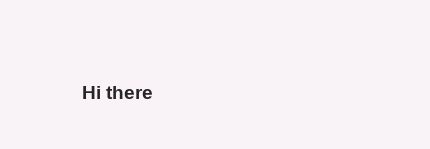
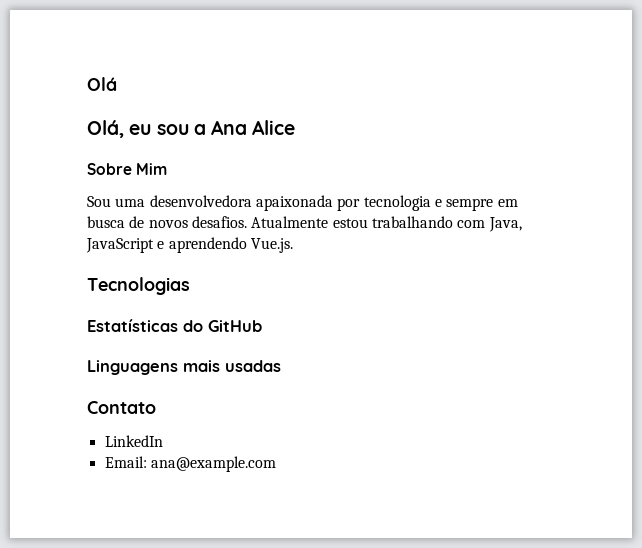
[82,86,154,99] Hi there -> [87,77,117,91] [87,120,296,138] [87,163,168,175] [87,195,518,211] [87,216,522,232] [86,237,293,253] [87,277,190,295] [87,319,262,332] [87,360,281,375] [87,401,156,414] [104,435,163,447] [104,456,276,472] Olá // Olá, eu sou a Ana Alice // Sobre Mim // Sou uma desenvolvedora apaixonada por tecnologia e sempre em busca de novos desafios. Atualmente estou trabalhando com Java, JavaScript e aprendendo Vue.js. // Tecnologias // Estatísticas do GitHub // Linguagens mais usadas // Contato // LinkedIn // Email: ana@example.com

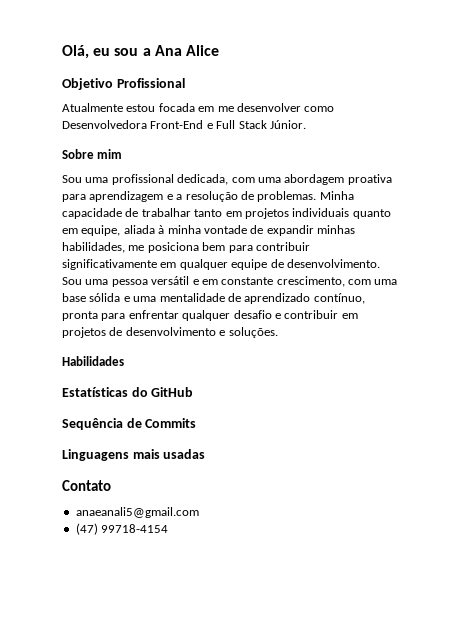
[87,77,117,91] Olá // -> (62, 52) none
(296, 127) none -> [62,78,185,90] [62,103,335,112] [62,120,306,129] // Objetivo Profissional // Atualmente estou focada em me desenvolver como Desenvolvedora Front-End e Full Stack Júnior.
[136,163,168,175] [87,195,518,211] [87,216,522,232] [86,237,293,253] [87,277,190,295] Mim // Sou uma desenvolvedora apaixonada por tecnologia e sempre em busca de novos desafios. Atualmente estou trabalhando com Java, JavaScript e aprendendo Vue.js. // Tecnologias -> [97,149,123,159] [62,174,392,185] [62,191,354,202] [62,208,391,219] [62,225,355,236] [62,242,310,253] [62,259,380,270] [62,276,398,287] [62,293,365,304] [62,310,358,321] [62,327,278,338] [62,356,124,366] mim // Sou uma profissional dedicada, com uma abordagem proativa para aprendizagem e a resolução de problemas. Minha capacidade de trabalhar tanto em projetos individuais quanto em equipe, aliada à minha vontade de expandir minhas habilidades, me posiciona bem para contribuir significativamente em qualquer equipe de desenvolvimento. Sou uma pessoa versátil e em constante crescimento, com uma base sólida e uma mentalidade de aprendizado contínuo, pronta para enfrentar qualquer desafio e contribuir em projetos de desenvolvimento e soluções. // Habilidades
(262, 326) none -> [62,418,197,430] // Sequência de Commits
[104,435,163,447] [104,456,276,472] LinkedIn // Email: ana@example.com -> [75,507,199,518] [75,523,169,535] anaeanali5@gmail.com // (47) 99718-4154

